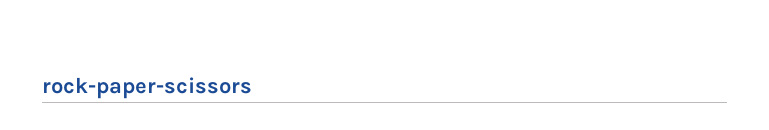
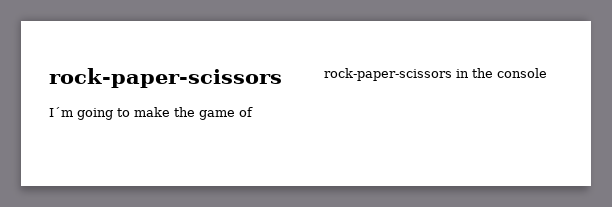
[42,77,252,99] rock-paper-scissors -> [49,68,282,88] [49,107,253,120] [324,68,547,81] rock-paper-scissors // I´m going to make the game of rock-paper-scissors in the console

